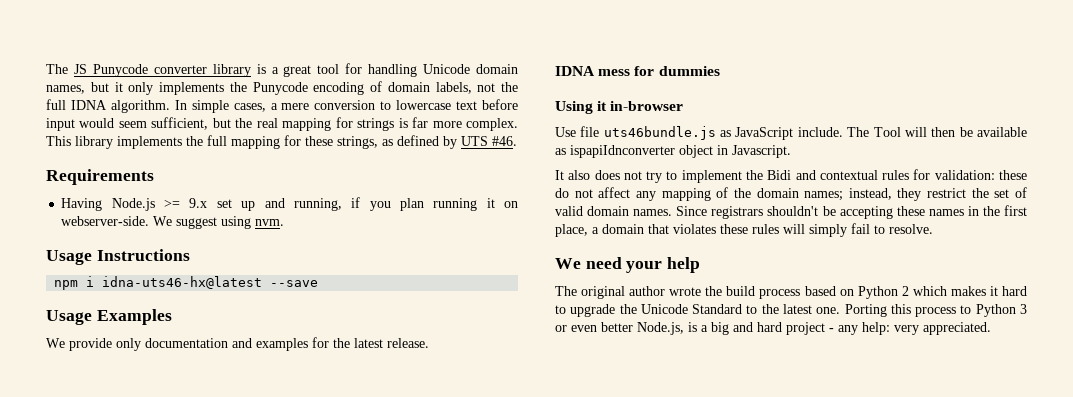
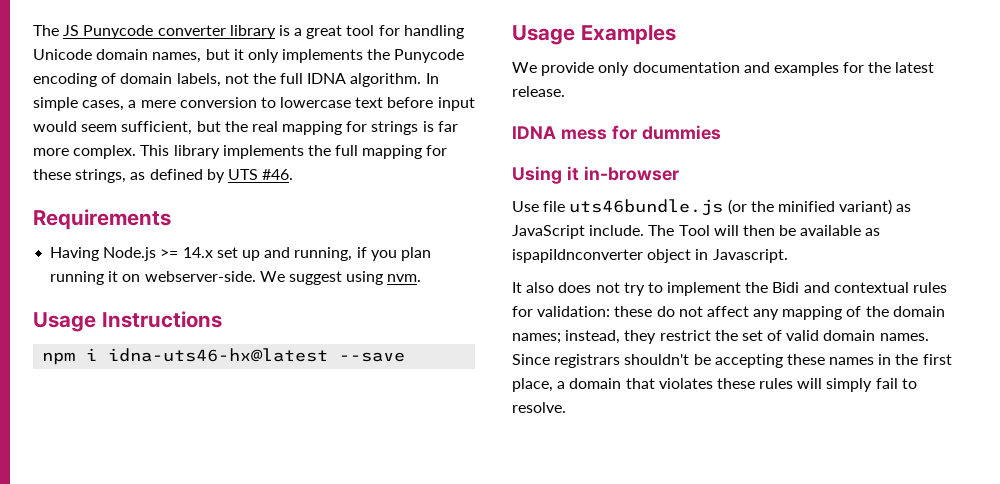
[189,198,208,208] 9.x -> [182,247,213,258] 14.x
(716, 133) none -> [727,199,893,215] (or the minified variant)
[555,257,701,273] [555,286,1027,299] [555,304,1027,317] [555,322,991,335] // We need your help // The original author wrote the build process based on Python 2 which makes it hard to upgrade the Unicode Standard to the latest one. Porting this process to Python 3 or even better Node.js, is a big and hard project - any help: very appreciated. -> (566, 407) none

